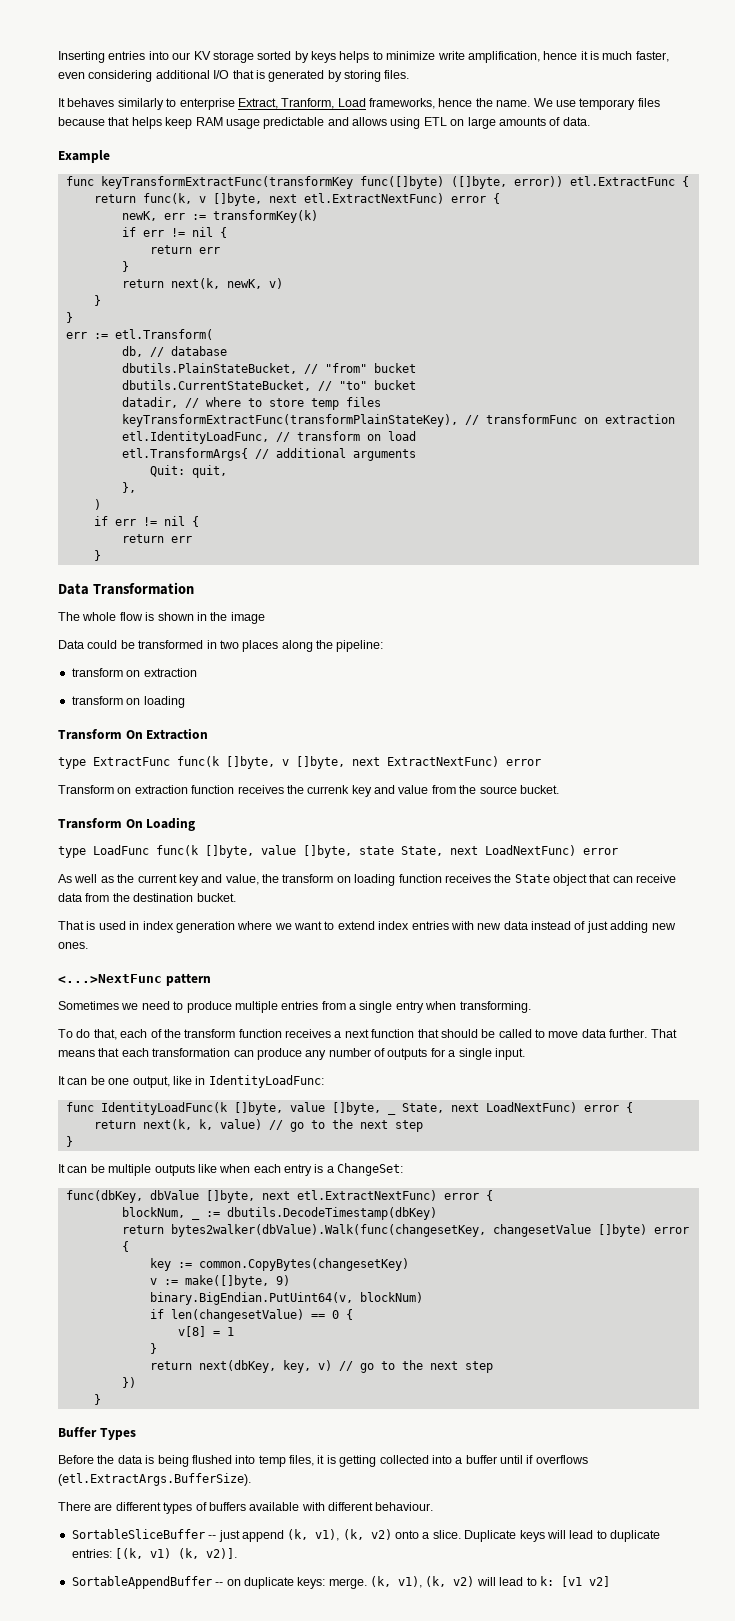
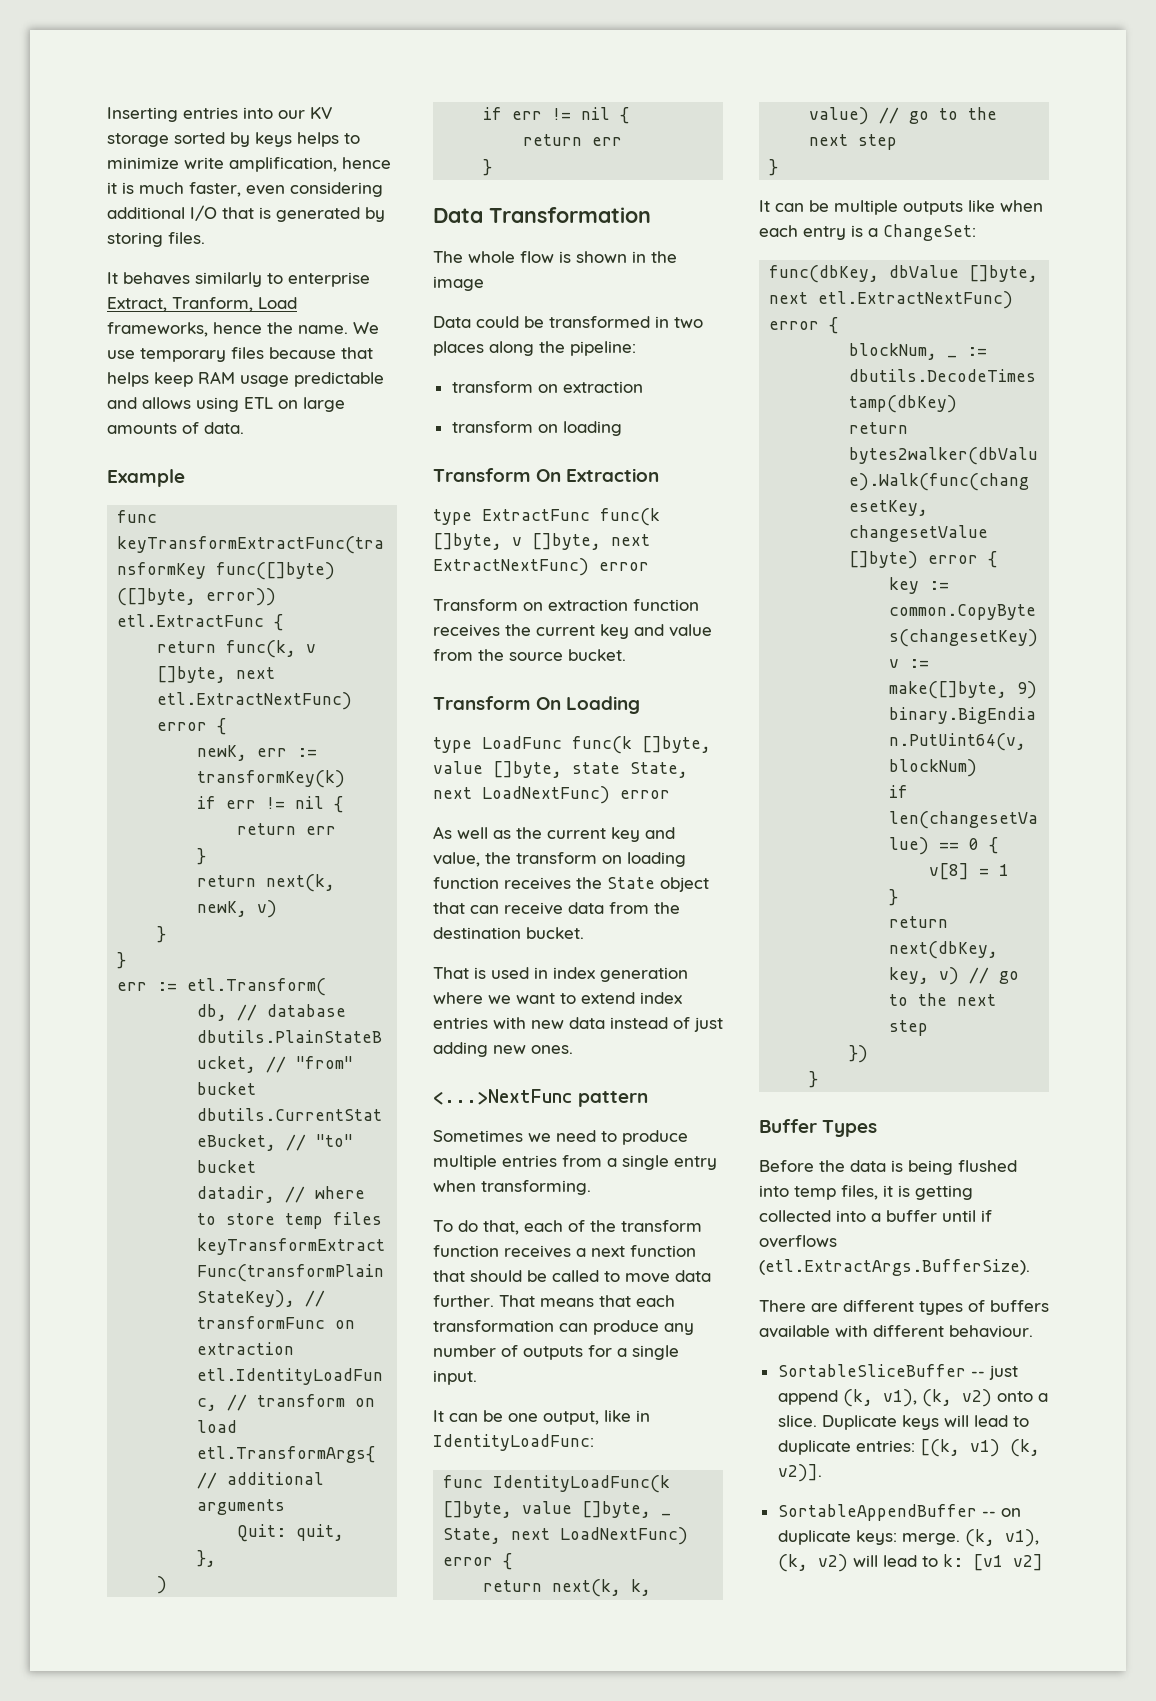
[307,785,350,794] currenk -> [536,625,595,636] current

